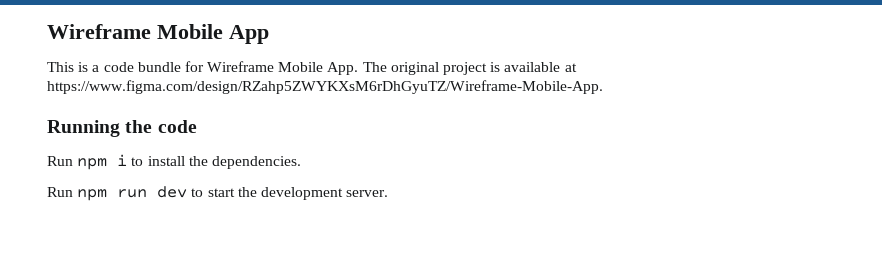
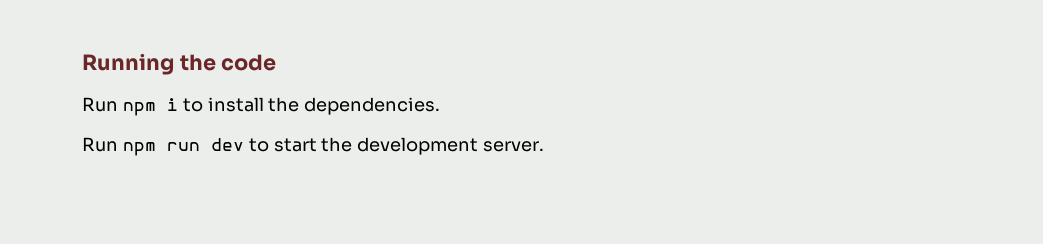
[47,24,269,44] [47,61,577,75] [47,80,603,94] Wireframe Mobile App // This is a code bundle for Wireframe Mobile App. The original project is available at https://www.figma.com/design/RZahp5ZWYKXsM6rDhGyuTZ/Wireframe-Mobile-App. // -> (82, 64) none

